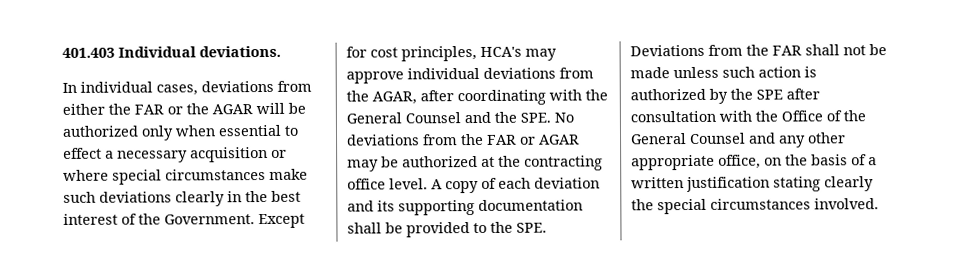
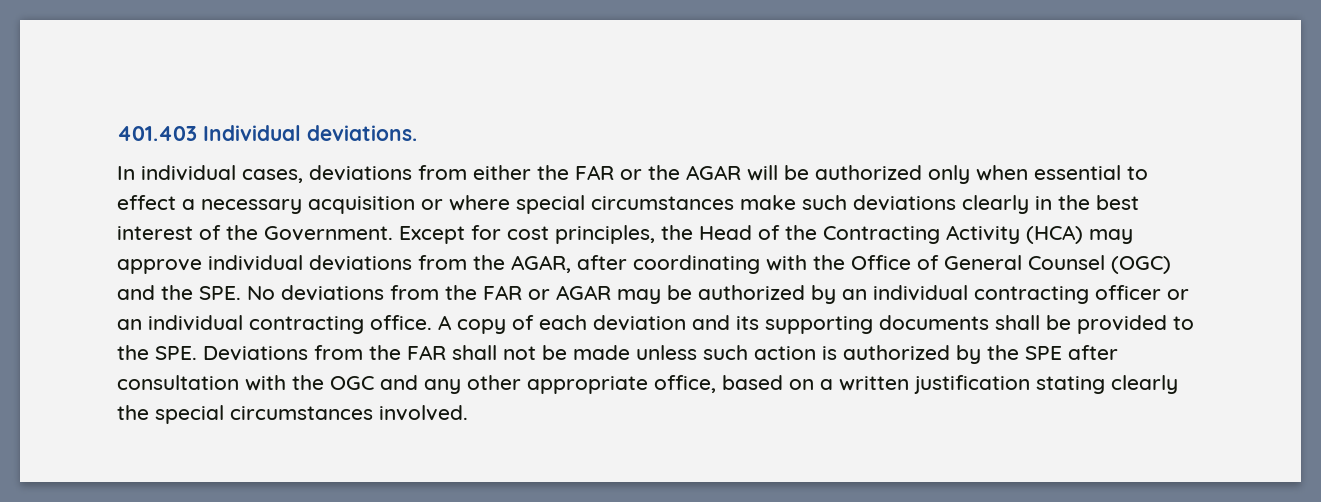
[480,46,522,57] HCA's -> [661,225,1083,244] the Head of the Contracting Activity (HCA)
[346,112,461,124] General Counsel -> [851,255,1171,274] Office of General Counsel (OGC)
[481,155,603,171] [347,178,428,190] at the contracting office level. -> [811,285,1189,304] [117,315,432,334] by an individual contracting officer or an individual contracting office.
[478,199,583,211] documentation -> [879,315,989,330] documents
[781,110,866,122] [630,132,746,145] Office of the General Counsel -> [330,376,374,390] OGC
[764,154,867,166] on the basis of -> [722,375,814,390] based on

